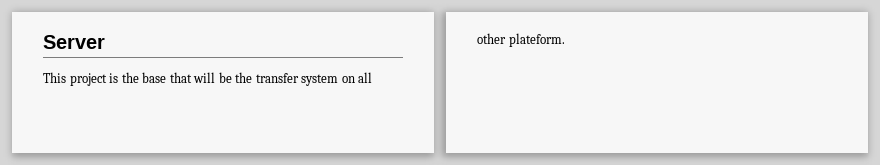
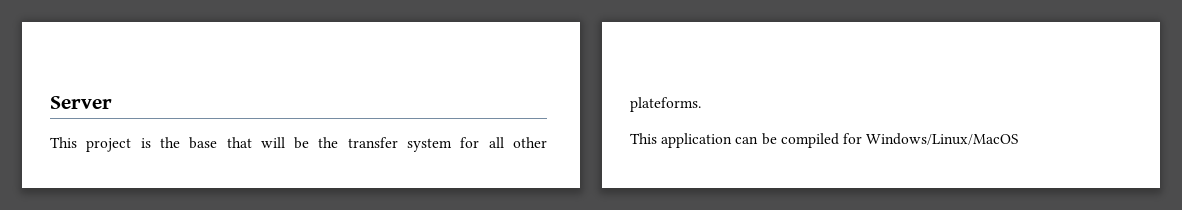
[341,76,355,83] on -> [460,137,480,148] for
[508,33,565,47] plateform. -> [630,97,701,112] [630,133,1020,148] plateforms. // This application can be compiled for Windows/Linux/MacOS

